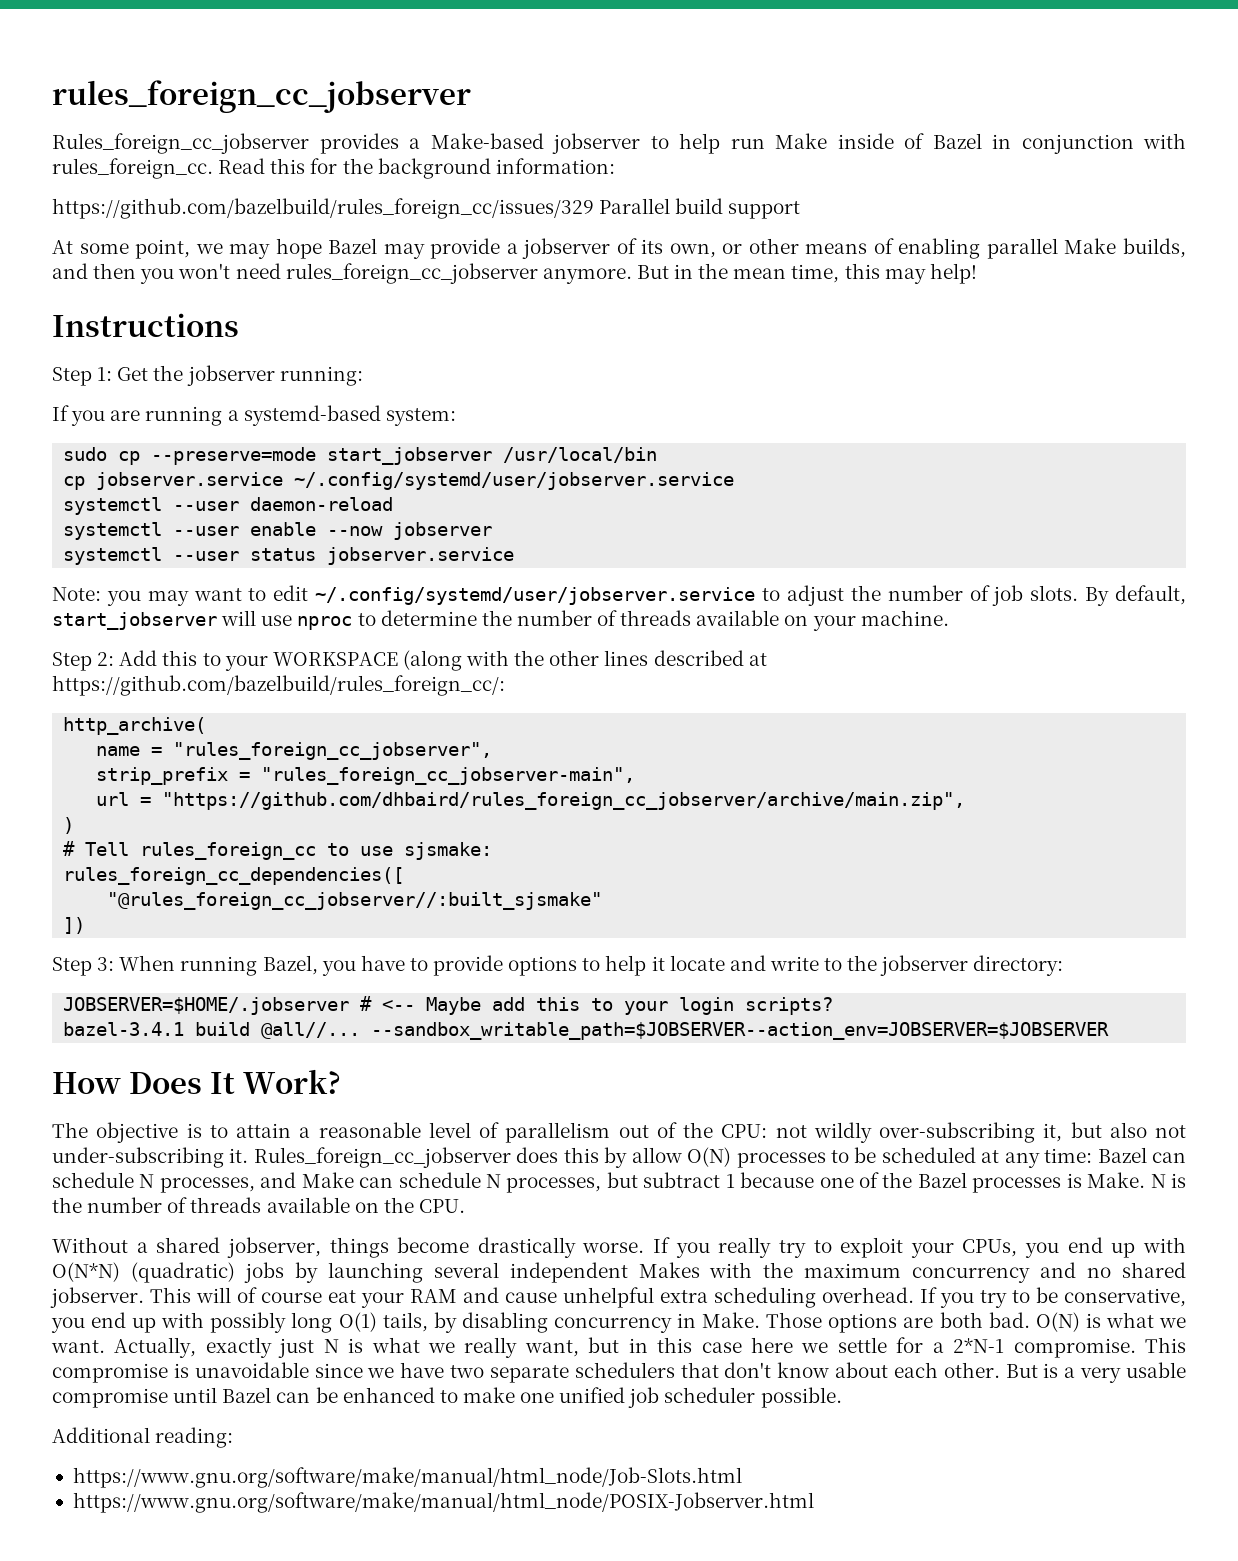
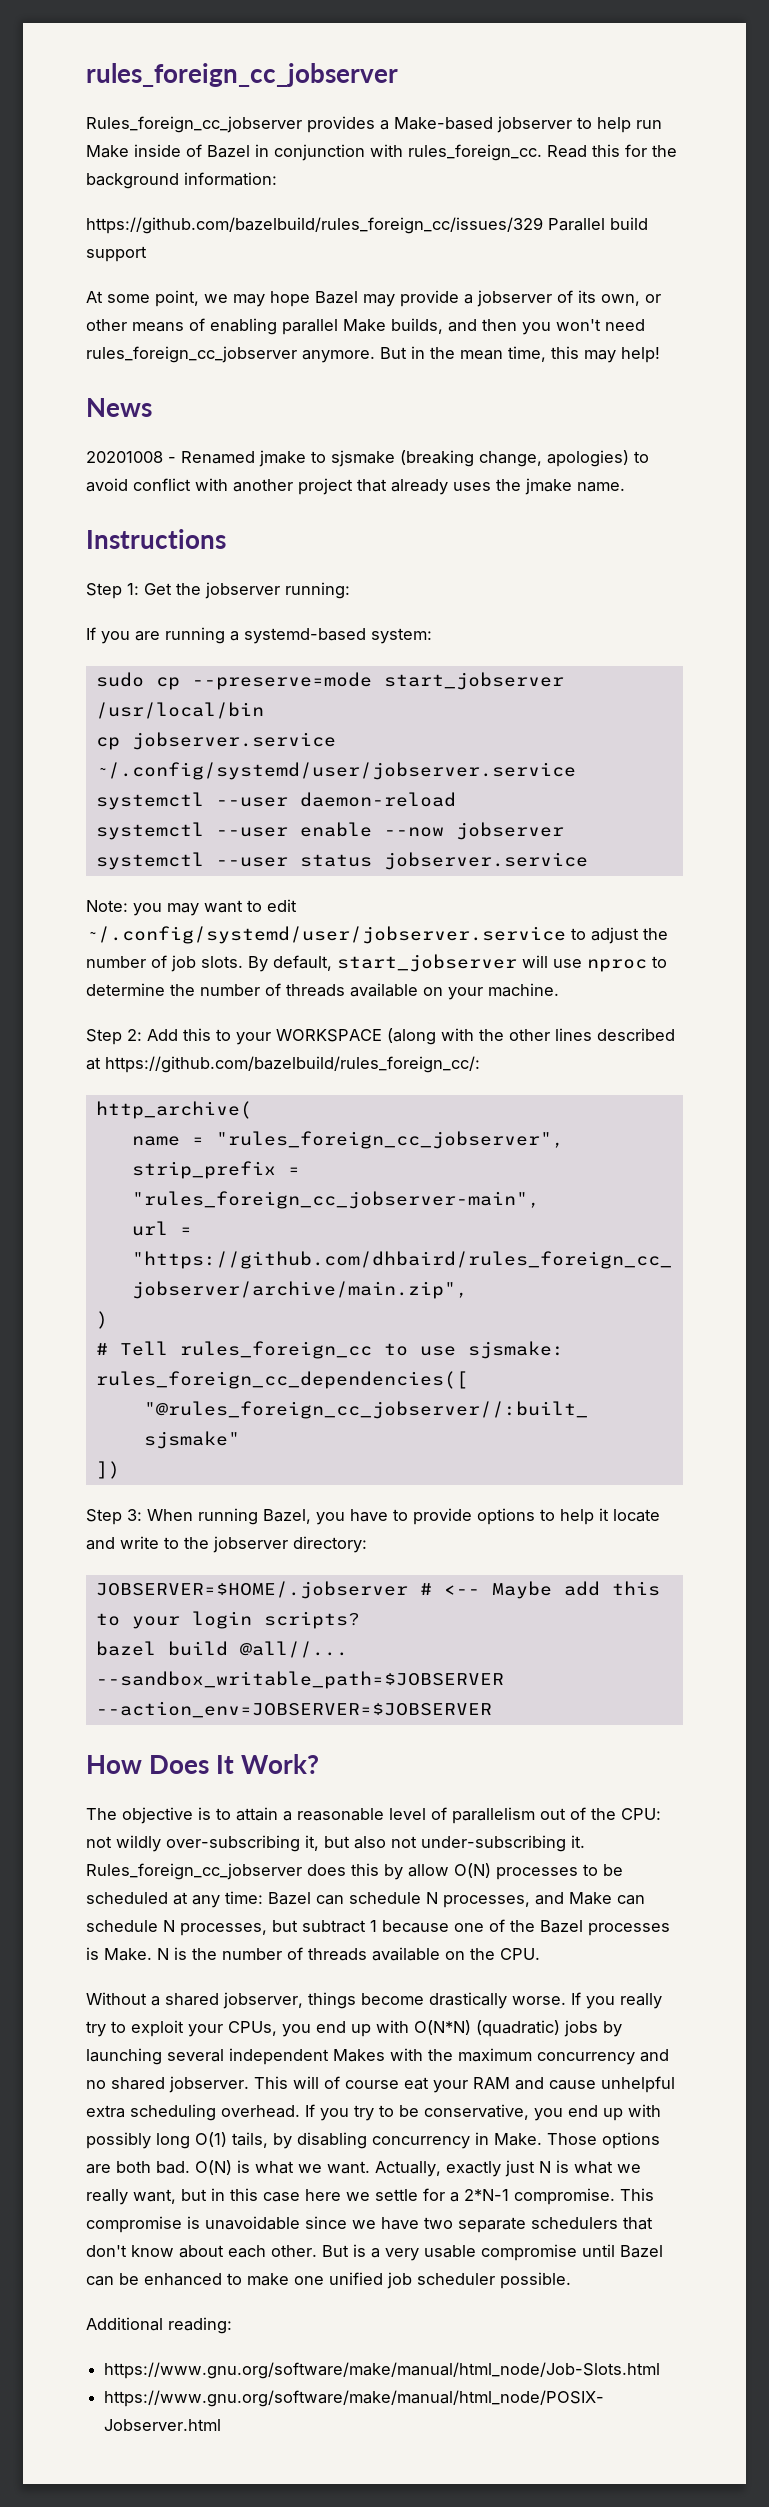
(977, 273) none -> [86,398,152,417] [86,450,649,467] [86,478,625,495] // News // 20201008 - Renamed jmake to sjsmake (breaking change, apologies) to avoid conflict with another project that already uses the jmake name.
[63,1022,185,1036] bazel-3.4.1 -> [95,1641,156,1656] bazel
[371,1022,1110,1040] --sandbox_writable_path=$JOBSERVER--action_env=JOBSERVER=$JOBSERVER -> [95,1671,504,1689] [95,1701,492,1718] --sandbox_writable_path=$JOBSERVER --action_env=JOBSERVER=$JOBSERVER

